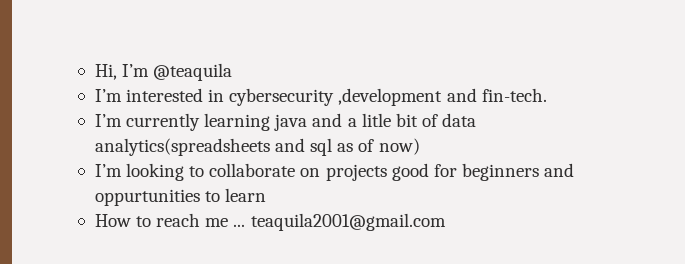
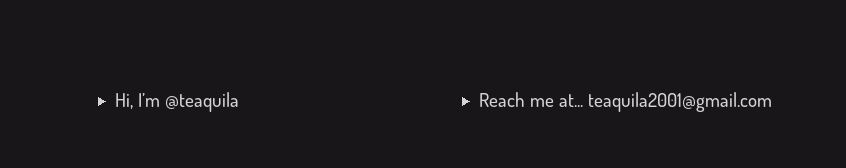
[94,88,547,106] [94,113,477,131] [94,138,420,156] [94,163,575,181] [94,188,267,206] [94,213,246,227] I’m interested in cybersecurity ,development and fin-tech. // I’m currently learning java and a litle bit of data analytics(spreadsheets and sql as of now) // I’m looking to collaborate on projects good for beginners and oppurtunities to learn // How to reach me ... -> [478,92,584,107] Reach me at...

